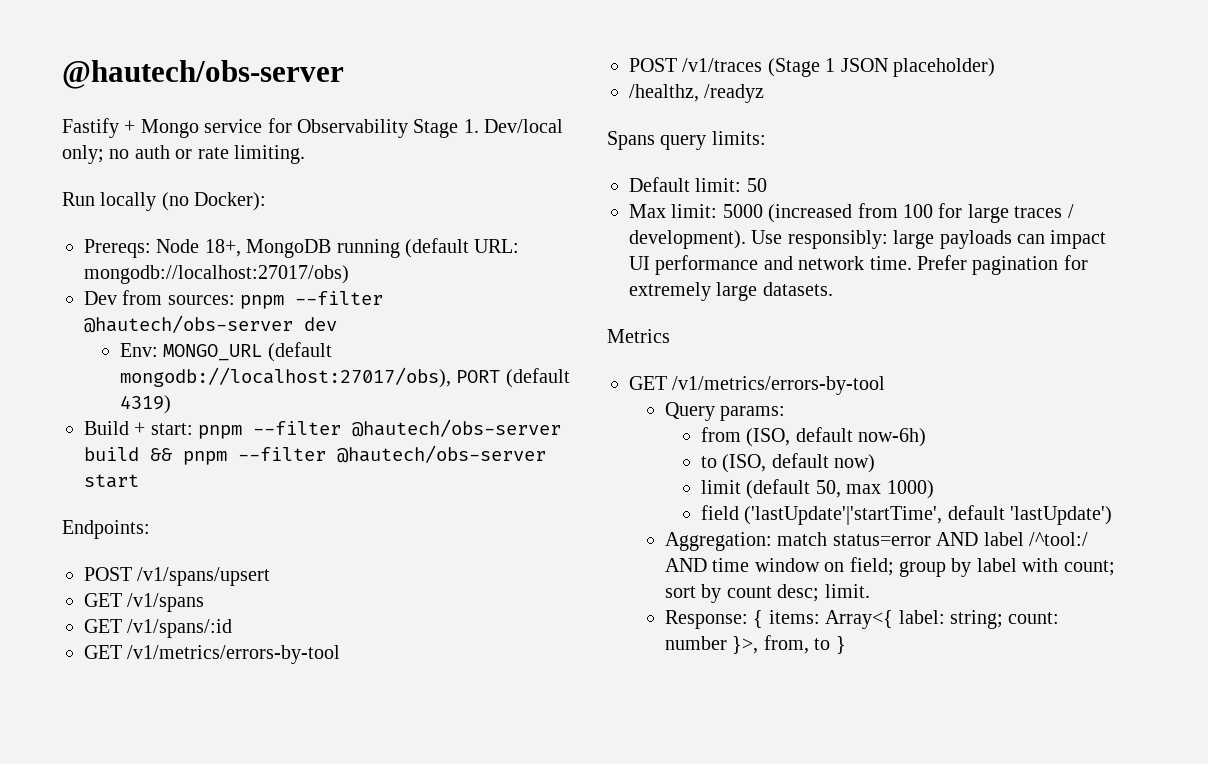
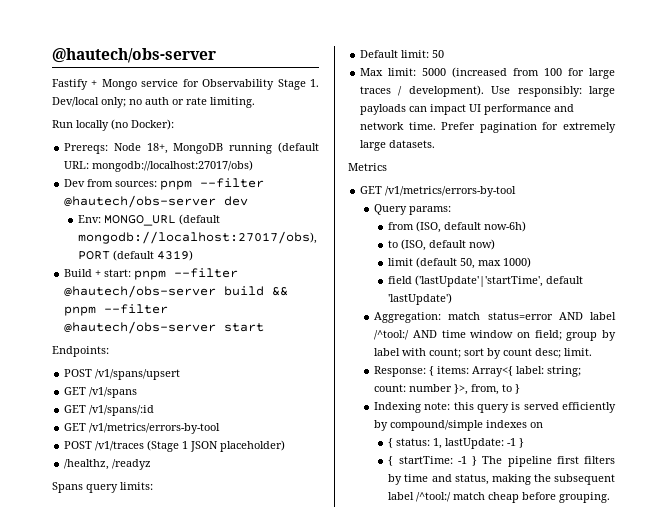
(846, 645) none -> [374,402,616,413] [374,420,544,431] [388,438,525,449] [388,456,615,467] [388,474,615,485] [388,492,611,503] // Indexing note: this query is served efficiently by compound/simple indexes on // { status: 1, lastUpdate: -1 } // { startTime: -1 } The pipeline first filters by time and status, making the subsequent label /^tool:/ match cheap before grouping.

